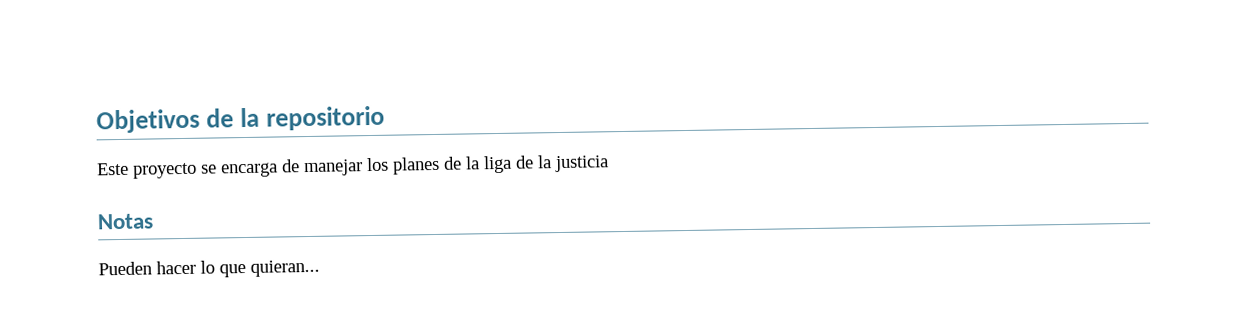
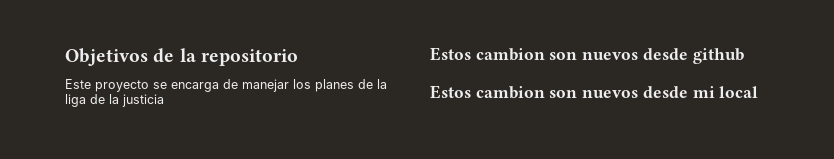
[97,213,154,230] [98,259,320,278] Notas // Pueden hacer lo que quieran... -> [430,47,744,64] [430,85,759,99] Estos cambion son nuevos desde github // Estos cambion son nuevos desde mi local

